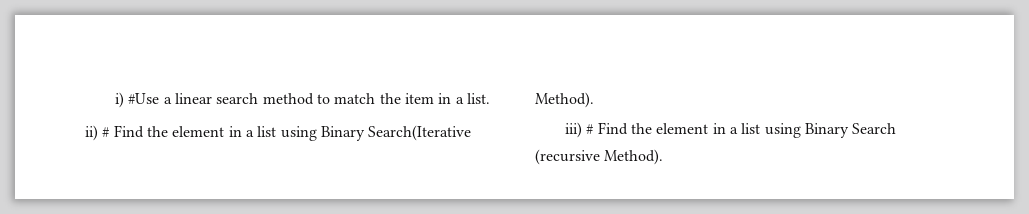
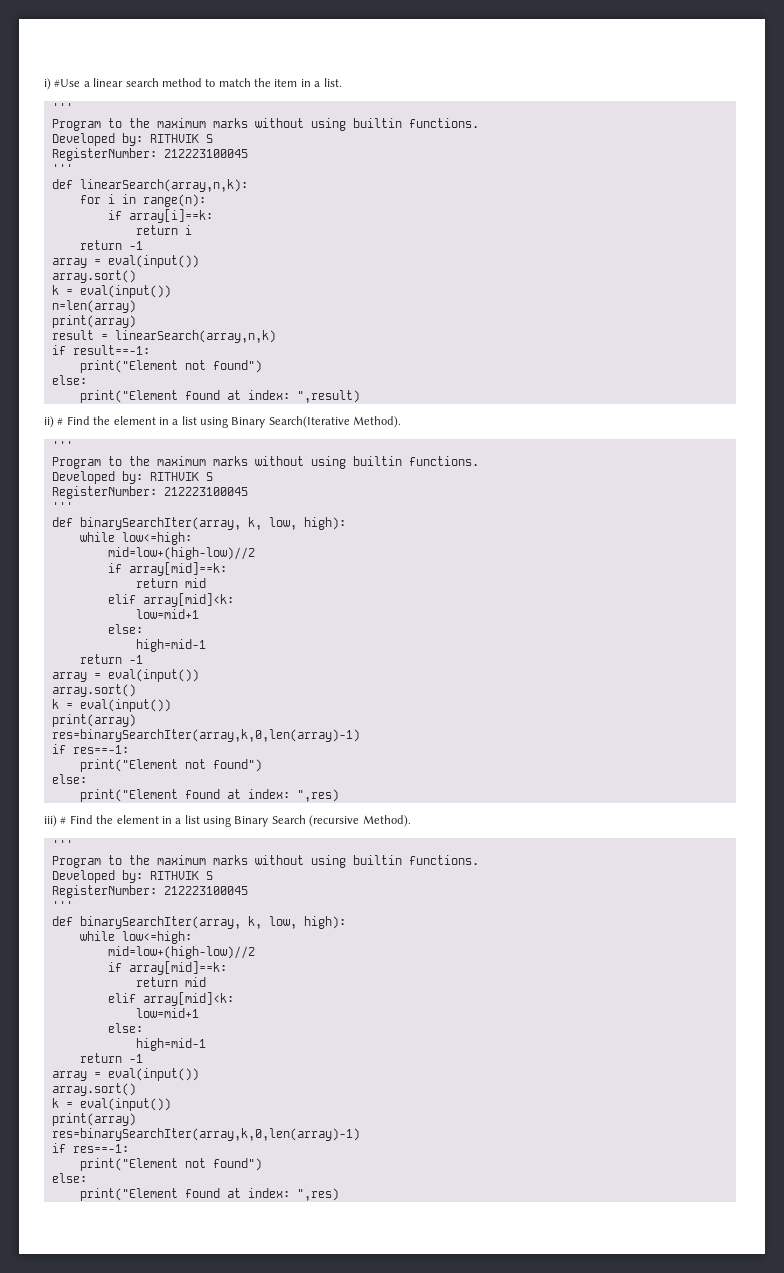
(490, 98) none -> [51,103,73,112] [51,118,479,131] [51,133,213,146] [51,148,248,161] [51,164,73,173] [51,179,248,192] [79,194,206,207] [107,209,213,223] [135,225,192,235] [79,240,143,250] [51,255,199,268] [51,270,136,283] [51,285,171,298] [51,300,136,313] [51,315,136,328] [51,330,276,343] [51,345,150,355] [79,360,262,373] [51,375,87,385] [79,390,360,403] // ''' // Program to the maximum marks without using builtin functions. // Developed by: RITHVIK S // RegisterNumber: 212223100045 // ''' // def linearSearch(array,n,k): // for i in range(n): // if array[i]==k: // return i // return -1 // array = eval(input()) // array.sort() // k = eval(input()) // n=len(array) // print(array) // result = linearSearch(array,n,k) // if result==-1: // print("Element not found") // else: // print("Element found at index: ",result)
(594, 100) none -> [51,441,73,450] [51,456,479,469] [51,471,213,484] [51,486,248,499] [51,502,73,511] [51,517,346,530] [79,532,192,545] [107,547,255,560] [107,562,227,576] [135,578,206,588] [107,593,234,607] [135,609,199,619] [107,624,143,634] [135,639,206,652] [79,654,143,664] [51,669,199,682] [51,684,136,697] [51,699,171,712] [51,714,136,727] [51,729,360,742] [51,744,129,754] [79,759,262,772] [51,774,87,784] [79,789,339,802] // ''' // Program to the maximum marks without using builtin functions. // Developed by: RITHVIK S // RegisterNumber: 212223100045 // ''' // def binarySearchIter(array, k, low, high): // while low<=high: // mid=low+(high-low)//2 // if array[mid]==k: // return mid // elif array[mid]<k: // low=mid+1 // else: // high=mid-1 // return -1 // array = eval(input()) // array.sort() // k = eval(input()) // print(array) // res=binarySearchIter(array,k,0,len(array)-1) // if res==-1: // print("Element not found") // else: // print("Element found at index: ",res)
(664, 157) none -> [51,840,73,849] [51,855,479,868] [51,870,213,883] [51,885,248,898] [51,901,73,910] [51,916,346,929] [79,931,192,944] [107,946,255,959] [107,961,227,975] [135,977,206,987] [107,992,234,1006] [135,1008,199,1018] [107,1023,143,1033] [135,1038,206,1051] [79,1053,143,1063] [51,1068,199,1081] [51,1083,136,1096] [51,1098,171,1111] [51,1113,136,1126] [51,1128,360,1141] [51,1143,129,1153] [79,1158,262,1171] [51,1173,87,1183] [79,1188,339,1201] // ''' // Program to the maximum marks without using builtin functions. // Developed by: RITHVIK S // RegisterNumber: 212223100045 // ''' // def binarySearchIter(array, k, low, high): // while low<=high: // mid=low+(high-low)//2 // if array[mid]==k: // return mid // elif array[mid]<k: // low=mid+1 // else: // high=mid-1 // return -1 // array = eval(input()) // array.sort() // k = eval(input()) // print(array) // res=binarySearchIter(array,k,0,len(array)-1) // if res==-1: // print("Element not found") // else: // print("Element found at index: ",res)

